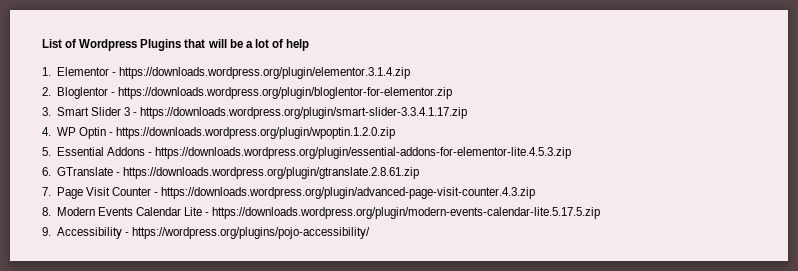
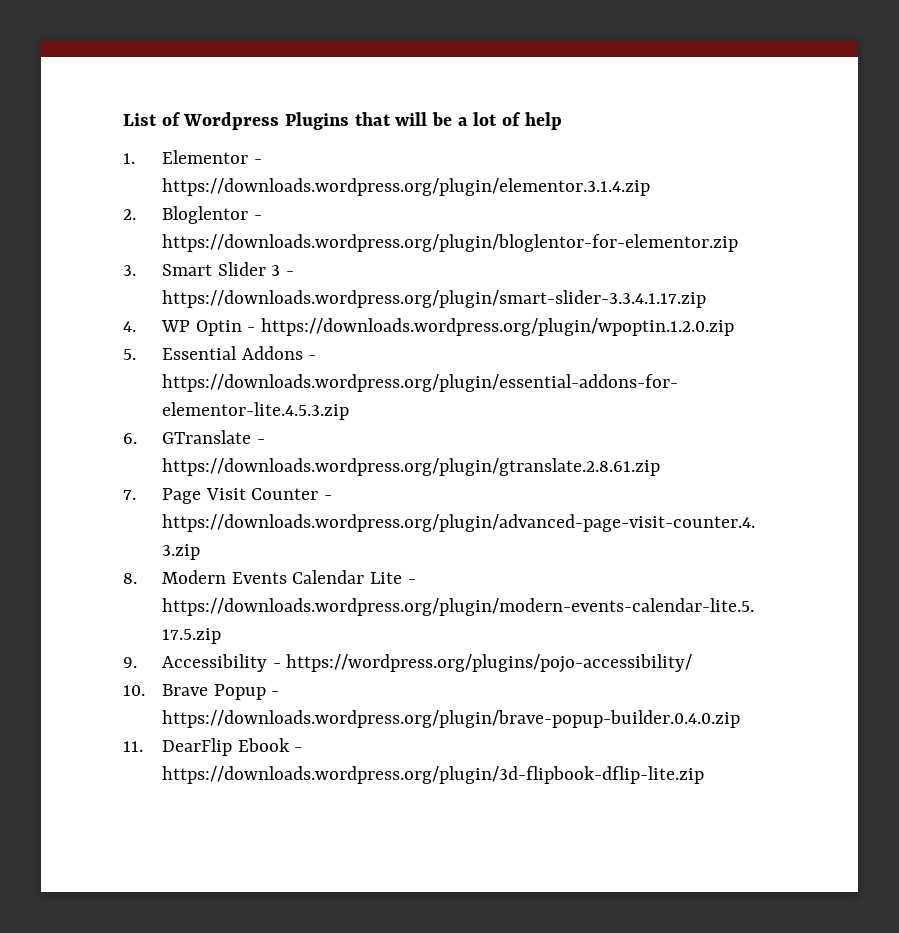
(370, 233) none -> [123,684,280,700] [161,710,740,728] [123,738,303,756] [161,766,704,784] // 10. Brave Popup - https://downloads.wordpress.org/plugin/brave-popup-builder.0.4.0.zip // 11. DearFlip Ebook - https://downloads.wordpress.org/plugin/3d-flipbook-dflip-lite.zip

